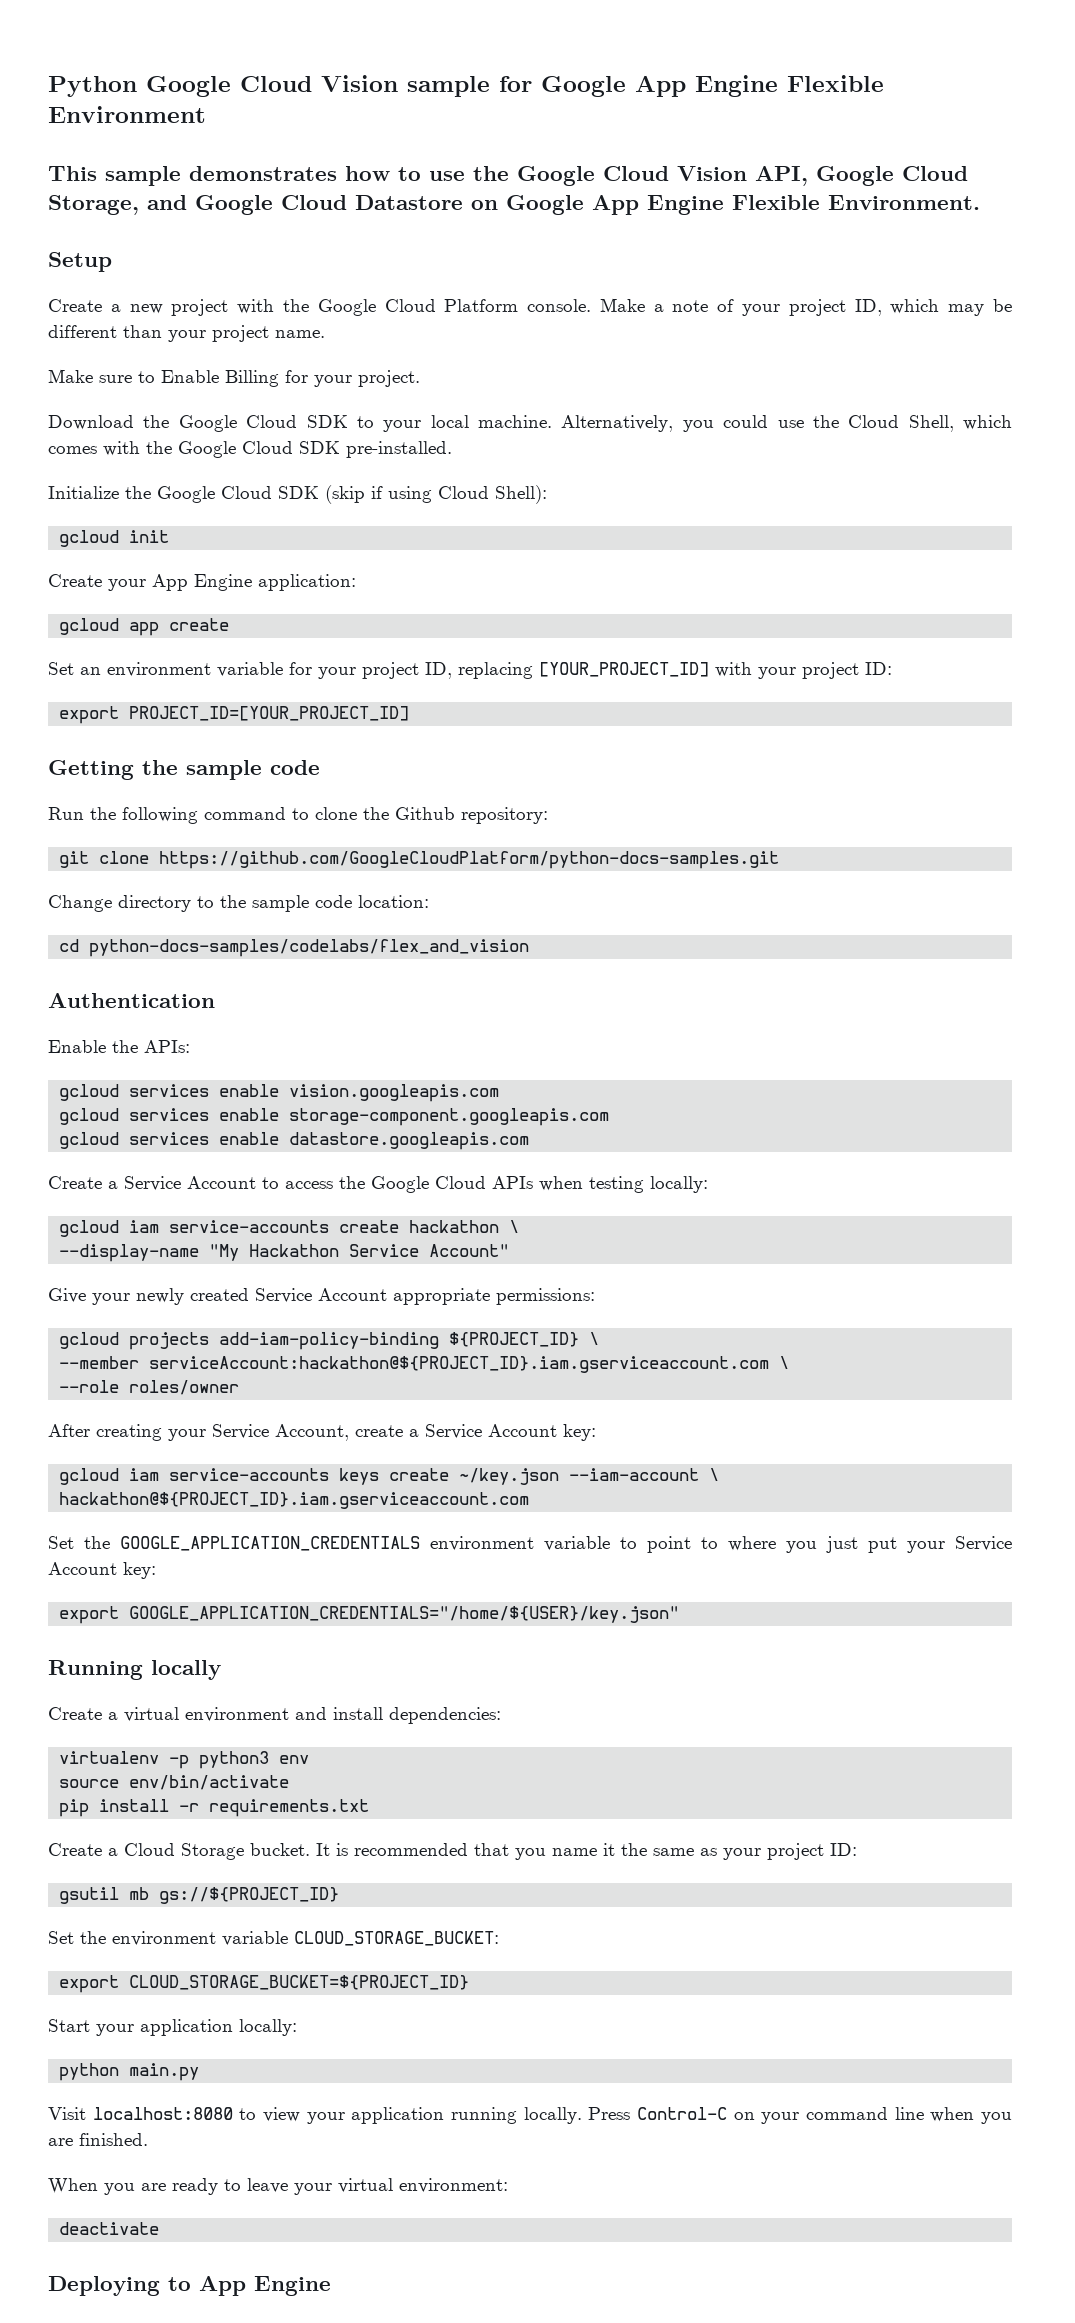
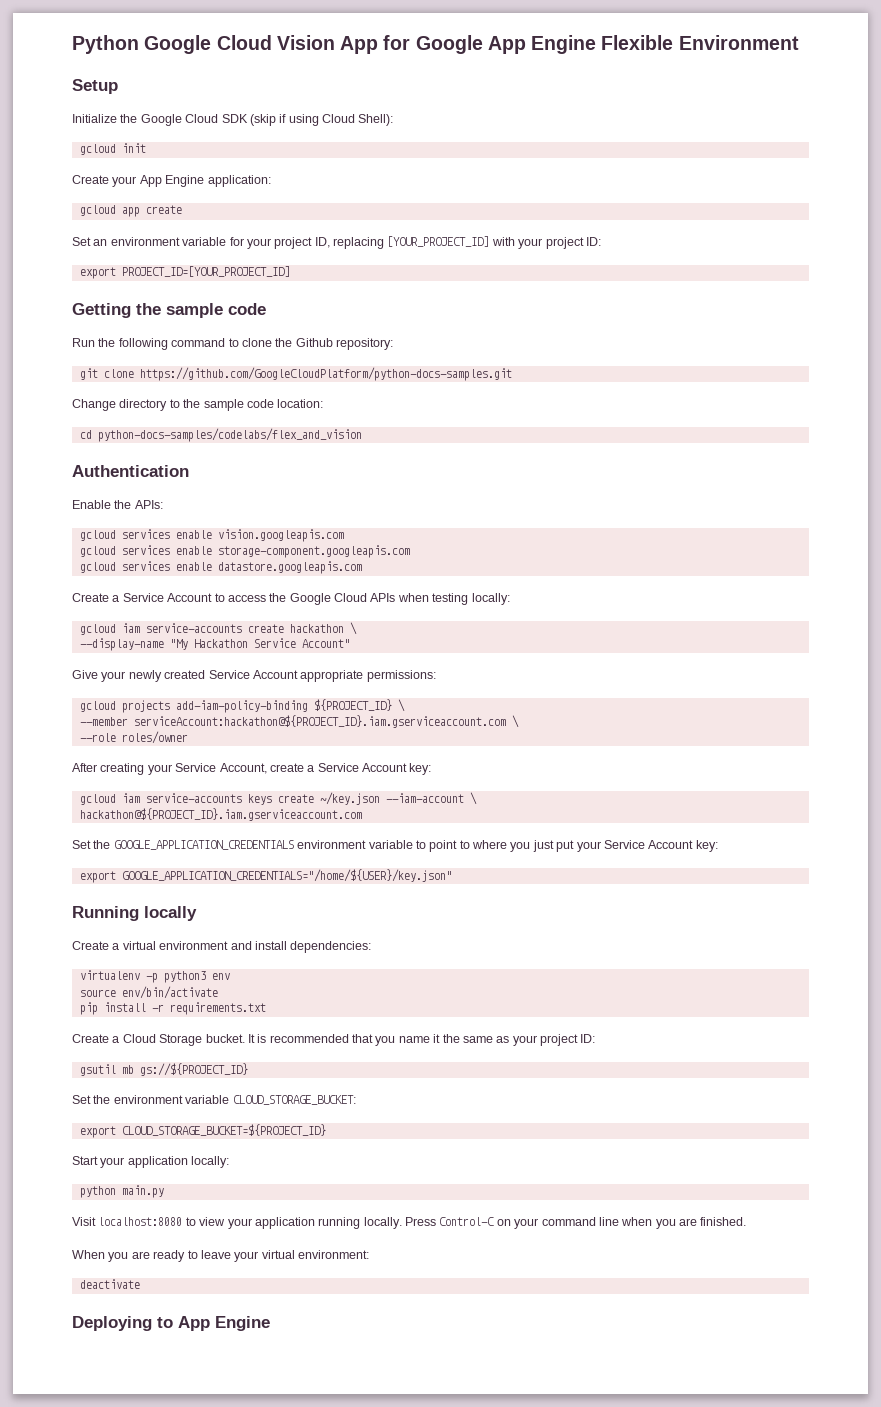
[407,76,490,97] sample -> [340,36,379,54] App
[48,166,968,186] [48,195,980,215] [48,252,112,272] [48,298,1012,316] [48,325,325,342] [48,369,420,387] [48,415,1012,432] [48,441,452,458] This sample demonstrates how to use the Google Cloud Vision API, Google Cloud Storage, and Google Cloud Datastore on Google App Engine Flexible Environment. // Setup // Create a new project with the Google Cloud Platform console. Make a note of your project ID, which may be different than your project name. // Make sure to Enable Billing for your project. // Download the Google Cloud SDK to your local machine. Alternatively, you could use the Cloud Shell, which comes with the Google Cloud SDK pre-installed. -> [72,79,118,94] Setup

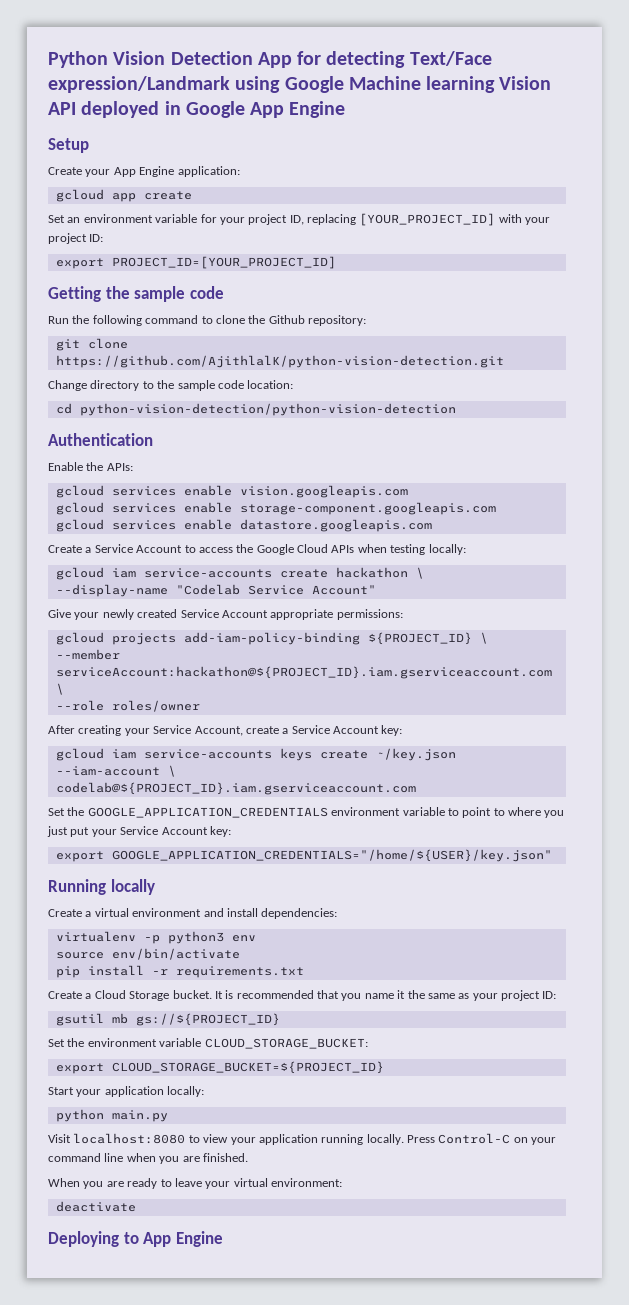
[144,35,411,54] Google Cloud Vision App for -> [113,51,492,68] [48,76,552,93] [48,101,181,118] Vision Detection App for detecting Text/Face expression/Landmark using Google Machine learning Vision API deployed in
[601,35,799,50] Flexible Environment -> (346, 109) none
[72,114,394,126] [79,143,146,155] // Initialize the Google Cloud SDK (skip if using Cloud Shell): // gcloud init -> (89, 145) none
[139,367,512,381] https://github.com/GoogleCloudPlatform/python-docs-samples.git -> [55,355,504,368] https://github.com/AjithlalK/python-vision-detection.git
[97,428,362,442] python-docs-samples/codelabs/flex_and_vision -> [79,403,456,416] python-vision-detection/python-vision-detection
[169,639,248,650] "My Hackathon -> [175,584,240,595] "Codelab
[79,808,362,821] hackathon@${PROJECT_ID}.iam.gserviceaccount.com -> [55,782,416,795] codelab@${PROJECT_ID}.iam.gserviceaccount.com

